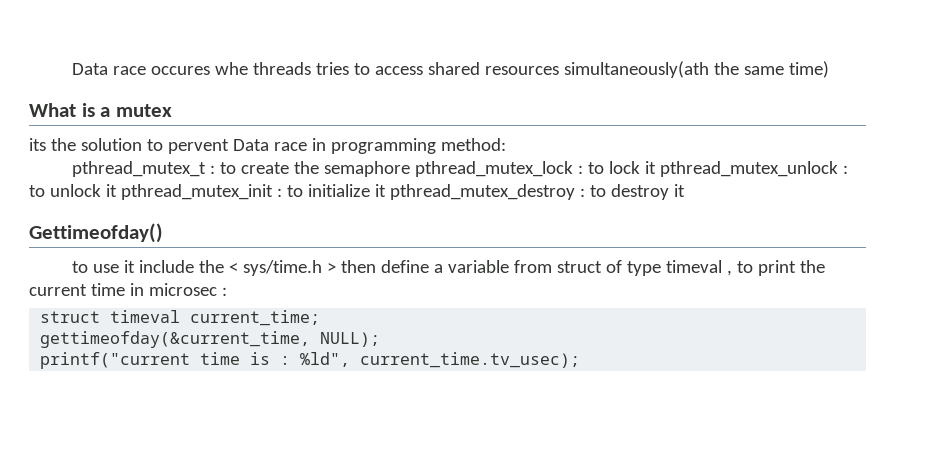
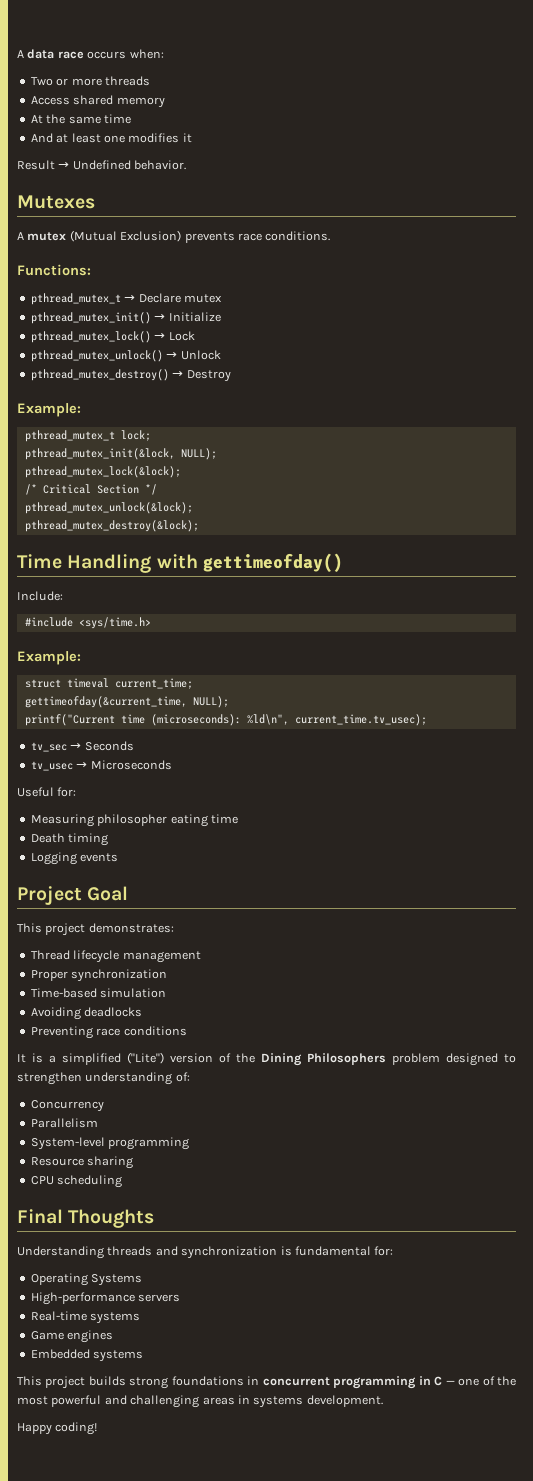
[71,61,829,78] [29,103,172,117] [29,138,506,154] [71,161,848,177] [29,184,685,200] [29,223,163,243] [71,260,825,276] [29,283,227,296] Data race occures whe threads tries to access shared resources simultaneously(ath the same time) // What is a mutex // its the solution to pervent Data race in programming method: // pthread_mutex_t : to create the semaphore pthread_mutex_lock : to lock it pthread_mutex_unlock : to unlock it pthread_mutex_init : to initialize it pthread_mutex_destroy : to destroy it // Gettimeofday() // to use it include the < sys/time.h > then define a variable from struct of type timeval , to print the current time in microsec : -> [17,49,164,59] [30,76,150,86] [30,95,165,108] [30,114,131,124] [30,133,192,143] [17,160,187,170] [17,195,95,209] [17,230,331,243] [17,264,91,276] [30,293,222,305] [30,312,221,324] [30,331,195,343] [30,350,221,362] [30,369,231,382] [17,403,81,417] [24,430,151,442] [24,448,217,460] [24,466,181,478] [24,484,157,495] [24,502,193,514] [24,520,199,532] [17,553,343,573] [17,591,63,601] [24,617,151,629] [17,651,81,665] A data race occurs when: // Two or more threads // Access shared memory // At the same time // And at least one modifies it // Result → Undefined behavior. // Mutexes // A mutex (Mutual Exclusion) prevents race conditions. // Functions: // pthread_mutex_t → Declare mutex // pthread_mutex_init() → Initialize // pthread_mutex_lock() → Lock // pthread_mutex_unlock() → Unlock // pthread_mutex_destroy() → Destroy // Example: // pthread_mutex_t lock; // pthread_mutex_init(&lock, NULL); // pthread_mutex_lock(&lock); // /* Critical Section */ // pthread_mutex_unlock(&lock); // pthread_mutex_destroy(&lock); // Time Handling with gettimeofday() // Include: // #include <sys/time.h> // Example:
[40,352,581,369] printf("current time is : %ld", current_time.tv_usec); -> [24,714,427,726] [30,741,134,752] [30,760,172,771] [17,787,77,797] [30,814,238,827] [30,833,109,846] [30,852,119,865] [17,886,129,905] [17,923,174,936] [30,950,201,963] [30,969,168,982] [30,988,167,998] [30,1007,143,1020] [30,1026,187,1039] [17,1052,516,1066] [17,1072,190,1085] [30,1100,104,1112] [30,1118,98,1128] [30,1137,190,1150] [30,1156,134,1169] [30,1175,123,1188] [17,1209,155,1228] [17,1246,394,1259] [30,1273,143,1286] [30,1292,181,1305] [30,1311,141,1324] [30,1330,114,1343] [30,1349,144,1362] [17,1376,516,1389] [17,1395,383,1408] [17,1422,98,1435] printf("Current time (microseconds): %ld\n", current_time.tv_usec); // tv_sec → Seconds // tv_usec → Microseconds // Useful for: // Measuring philosopher eating time // Death timing // Logging events // Project Goal // This project demonstrates: // Thread lifecycle management // Proper synchronization // Time-based simulation // Avoiding deadlocks // Preventing race conditions // It is a simplified ("Lite") version of the Dining Philosophers problem designed to strengthen understanding of: // Concurrency // Parallelism // System-level programming // Resource sharing // CPU scheduling // Final Thoughts // Understanding threads and synchronization is fundamental for: // Operating Systems // High-performance servers // Real-time systems // Game engines // Embedded systems // This project builds strong foundations in concurrent programming in C — one of the most powerful and challenging areas in systems development. // Happy coding!

